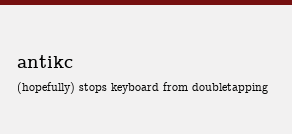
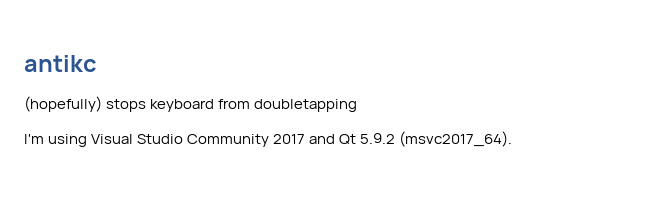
(268, 88) none -> [24,131,513,147] // I'm using Visual Studio Community 2017 and Qt 5.9.2 (msvc2017_64).

